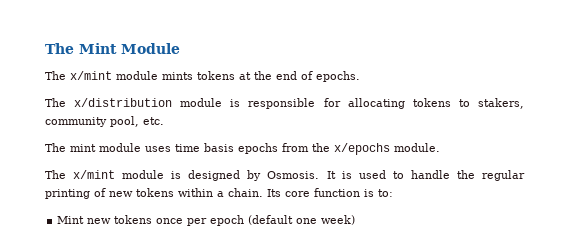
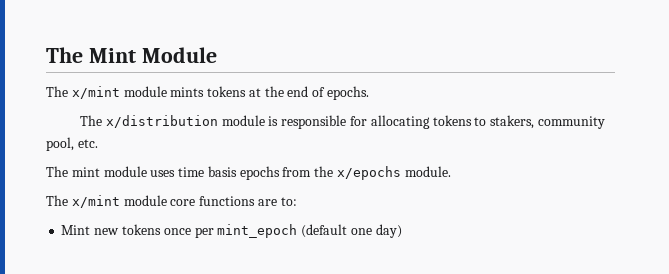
[171,170,526,181] [45,188,374,199] is designed by Osmosis. It is used to handle the regular printing of new tokens within a chain. Its core function is -> [170,196,277,206] core functions are
[210,215,245,226] epoch -> [217,224,298,238] mint_epoch
[321,215,356,225] week) -> [375,224,402,238] day)

